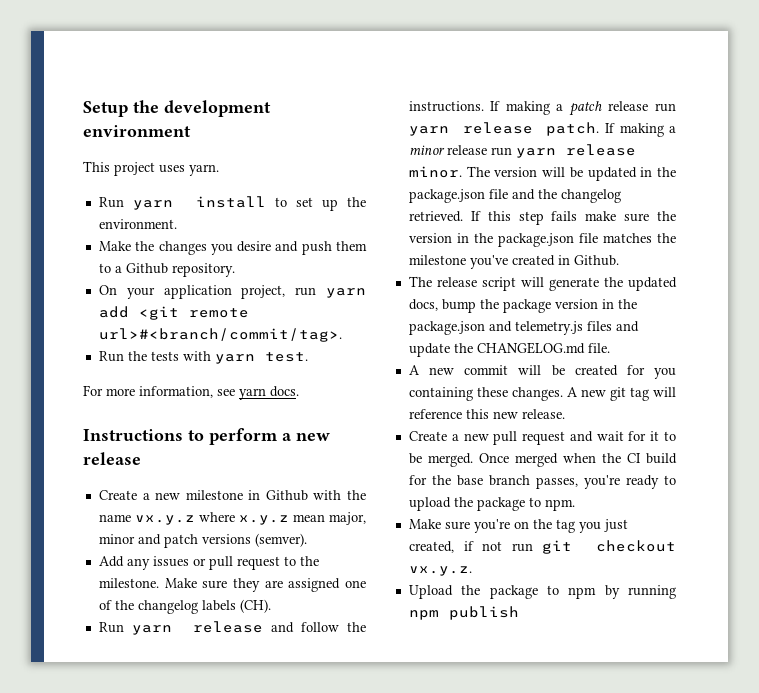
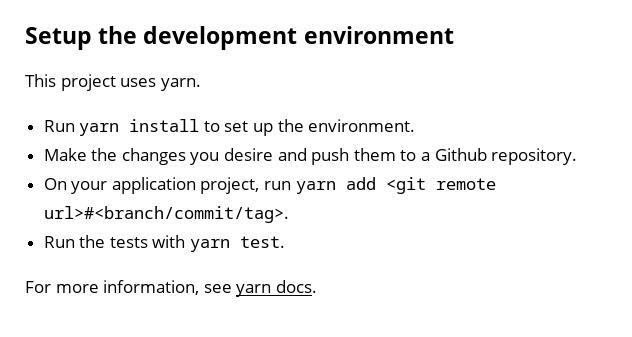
[83,428,330,445] [83,452,141,465] [98,490,366,501] [98,512,366,525] [98,533,307,548] [98,556,319,570] [98,578,367,592] [98,599,271,614] [98,621,366,635] [408,101,676,116] [408,122,676,137] [408,144,636,158] [408,166,676,181] [408,189,621,203] [408,211,676,225] [408,233,676,247] [408,255,619,269] [408,276,677,291] [408,299,637,313] [408,321,639,335] [408,342,610,357] [408,365,676,379] [408,387,676,401] [408,409,565,419] [408,431,676,445] [408,453,677,467] [408,475,676,489] [408,497,575,511] [408,519,628,533] [408,540,676,554] [408,566,472,576] [408,585,676,599] [408,606,519,620] // Instructions to perform a new release // Create a new milestone in Github with the name vx.y.z where x.y.z mean major, minor and patch versions (semver). // Add any issues or pull request to the milestone. Make sure they are assigned one of the changelog labels (CH). // Run yarn release and follow the instructions. If making a patch release run yarn release patch. If making a minor release run yarn release minor. The version will be updated in the package.json file and the changelog retrieved. If this step fails make sure the version in the package.json file matches the milestone you've created in Github. // The release script will generate the updated docs, bump the package version in the package.json and telemetry.js files and update the CHANGELOG.md file. // A new commit will be created for you containing these changes. A new git tag will reference this new release. // Create a new pull request and wait for it to be merged. Once merged when the CI build for the base branch passes, you're ready to upload the package to npm. // Make sure you're on the tag you just created, if not run git checkout vx.y.z. // Upload the package to npm by running npm publish -> (317, 286) none

